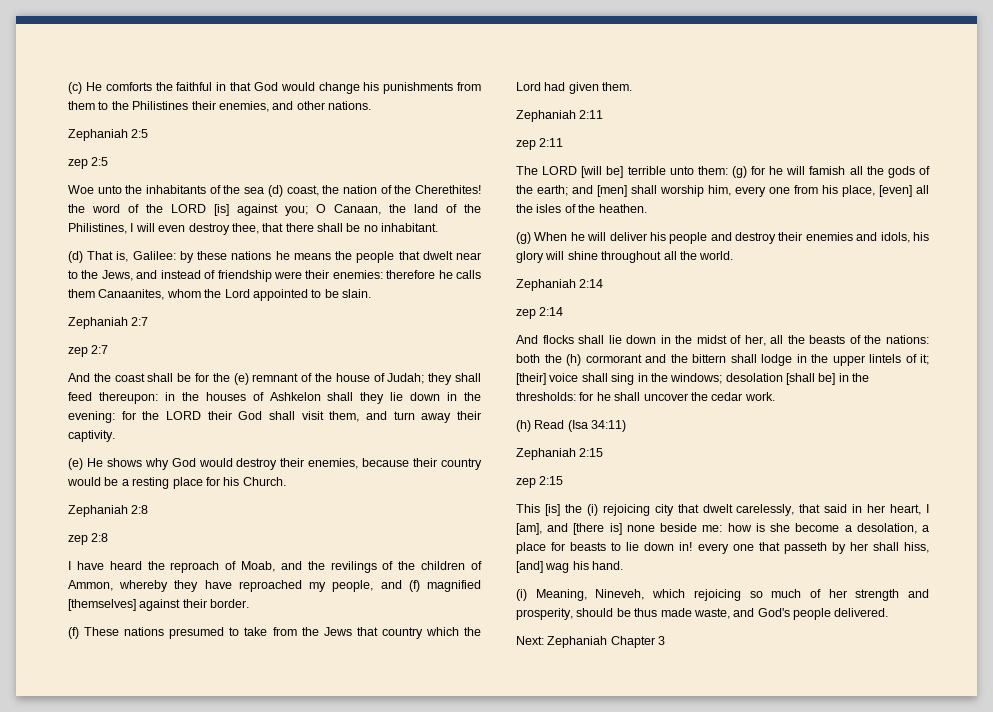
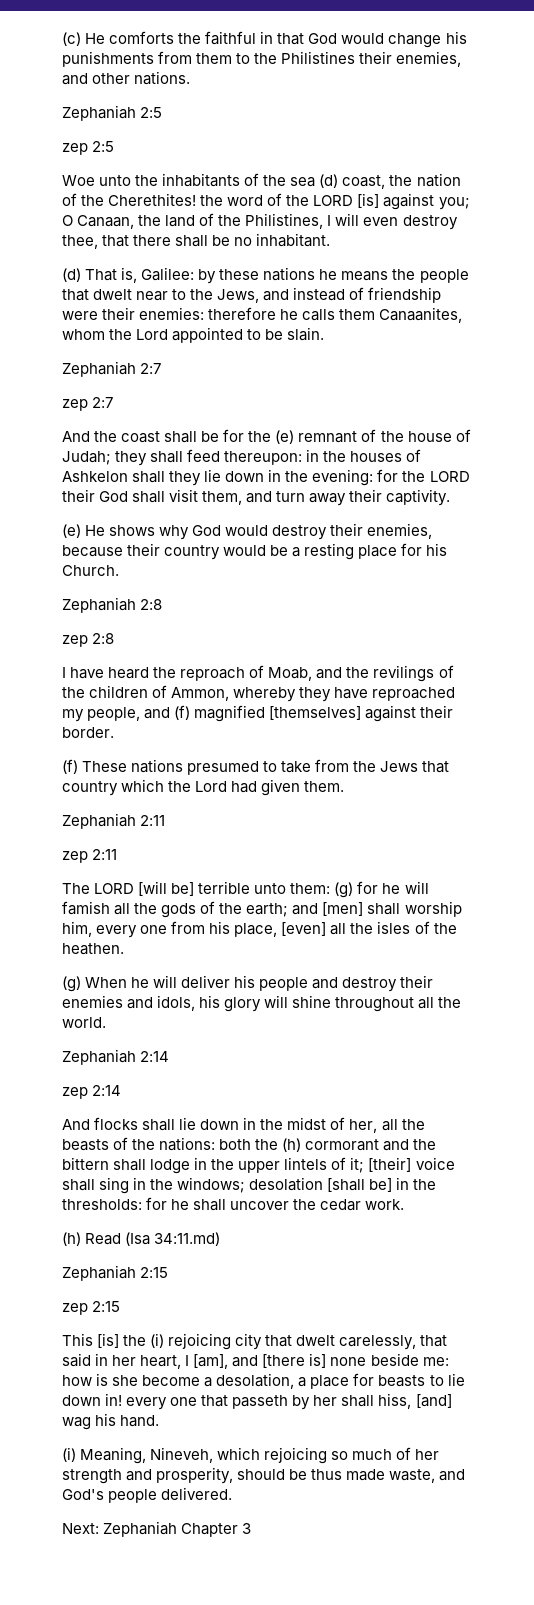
[591,420,627,432] 34:11) -> [154,1232,221,1246] 34:11.md)

